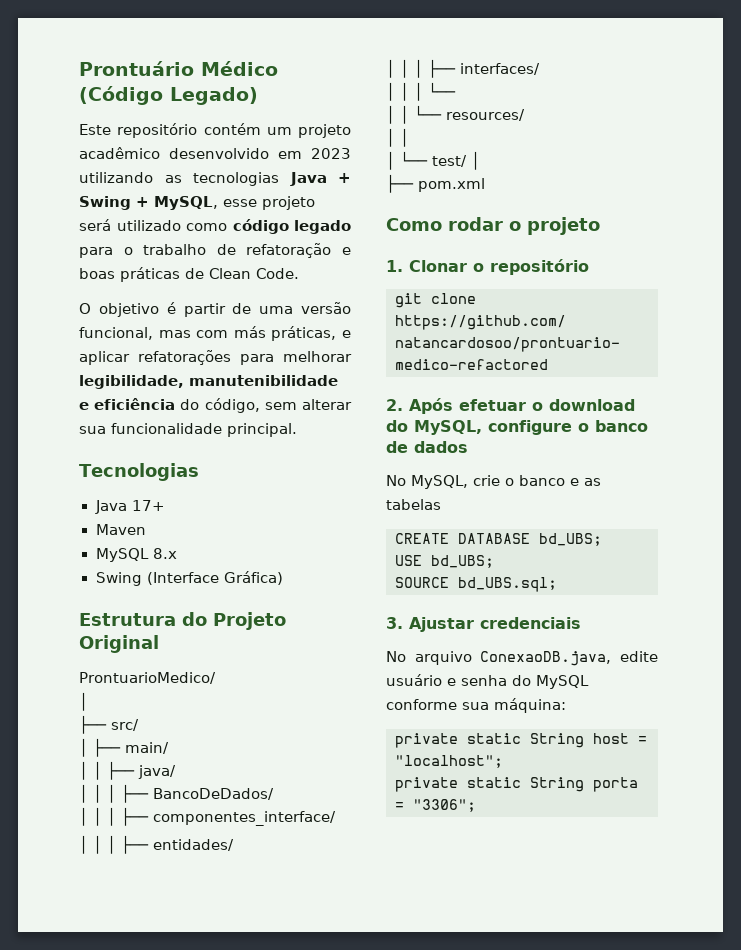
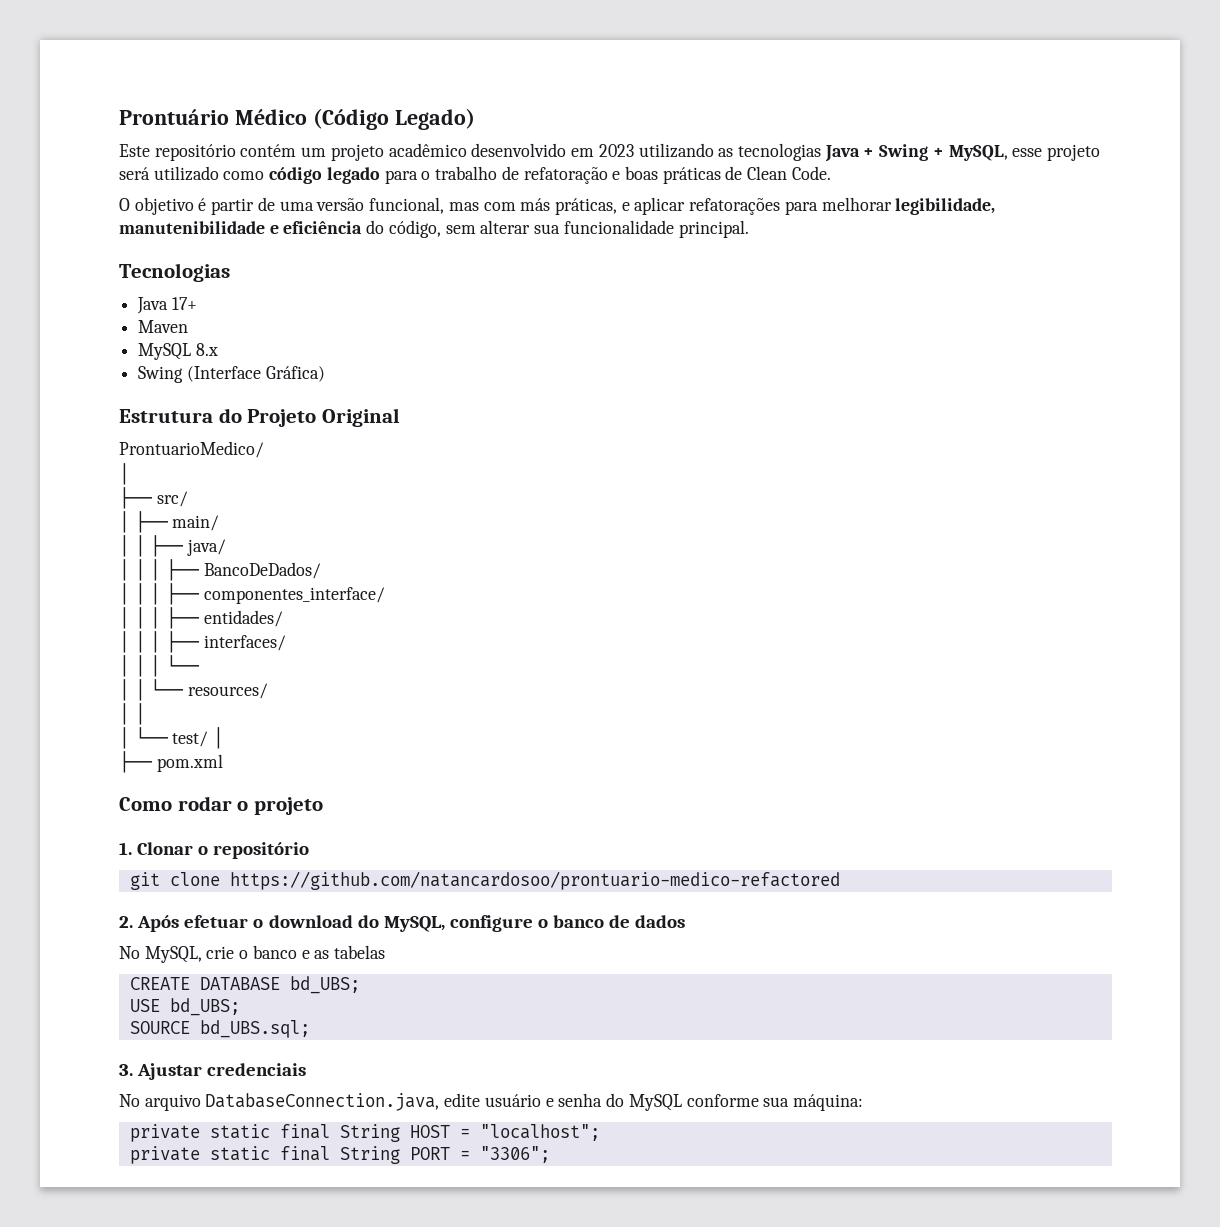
[480,651,612,666] ConexaoDB.java, -> [205,1093,440,1111] DatabaseConnection.java,
[530,733,629,748] String host -> [279,1124,450,1142] final String HOST
[530,777,638,792] String porta -> [279,1146,450,1164] final String PORT

